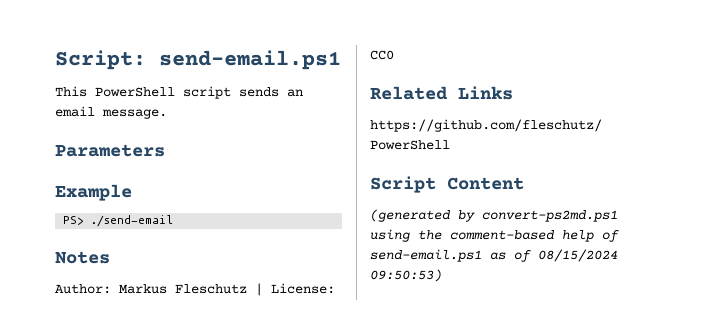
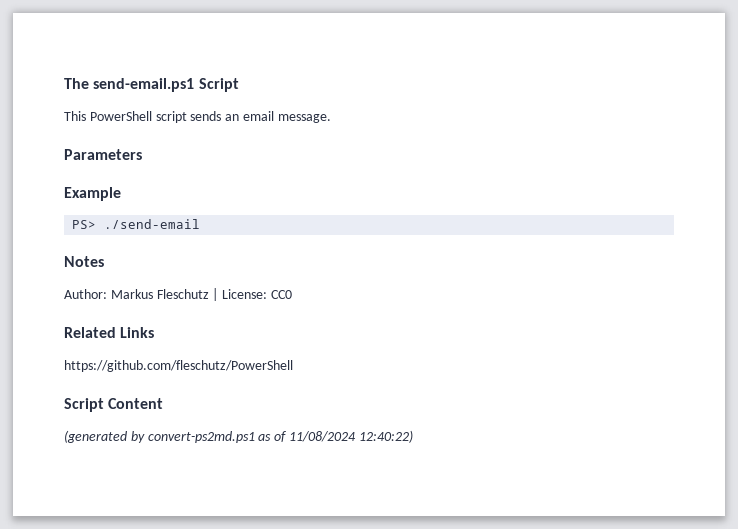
[55,50,341,70] Script: send-email.ps1 -> [64,78,239,92] The send-email.ps1 Script
[370,229,619,242] [370,249,618,262] [370,269,442,282] using the comment-based help of send-email.ps1 as of 08/15/2024 09:50:53) -> [258,430,413,443] as of 11/08/2024 12:40:22)

